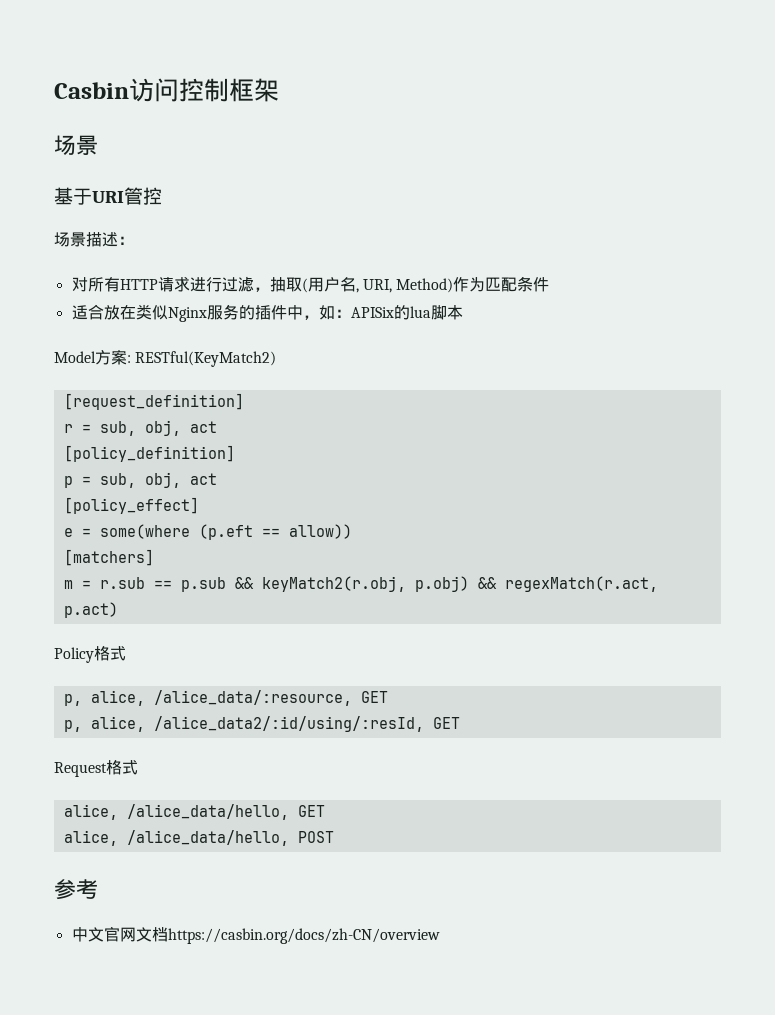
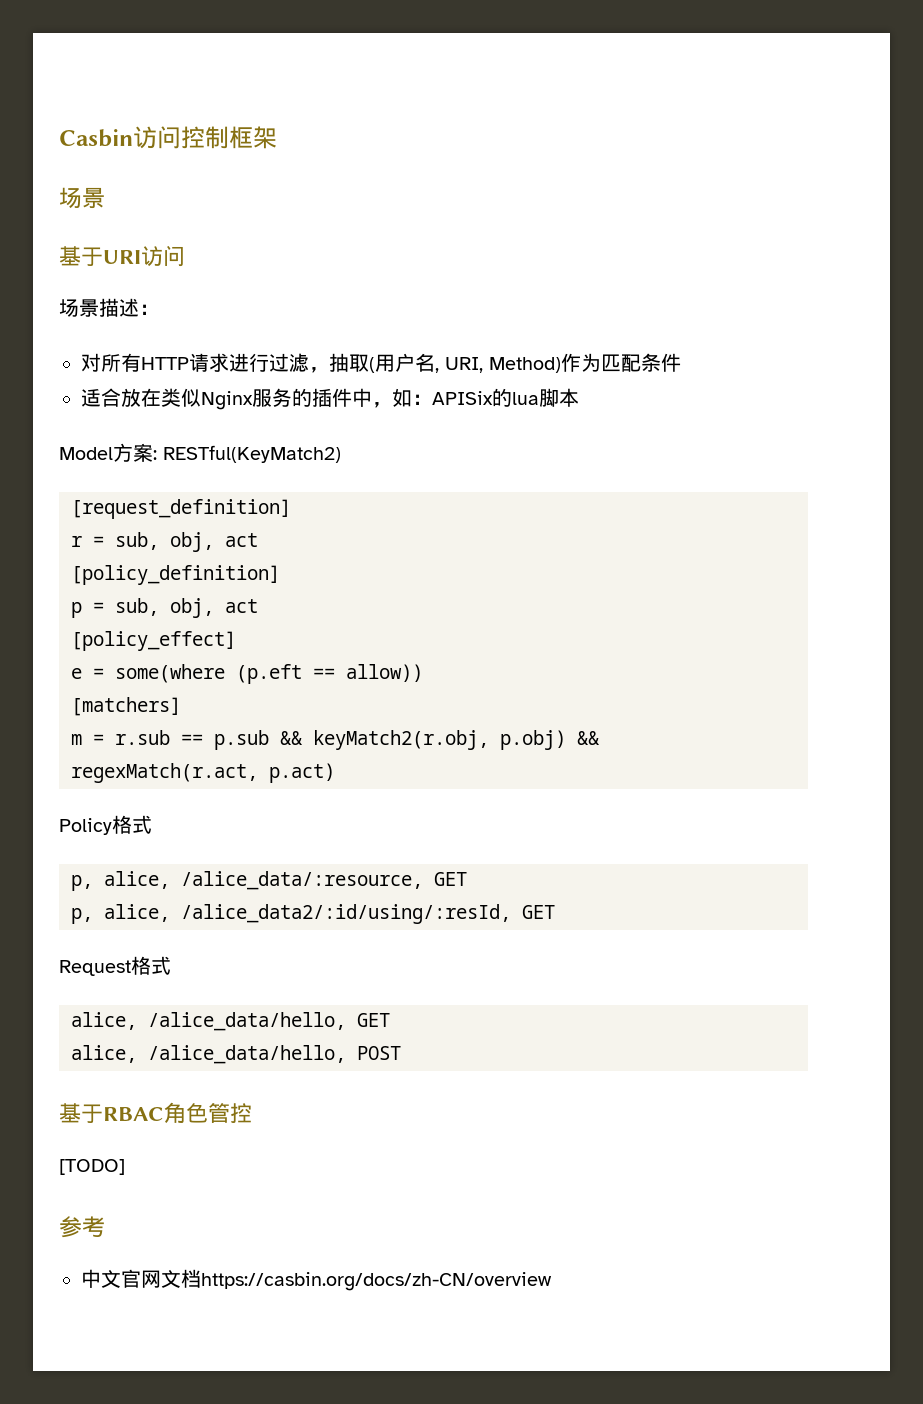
[124,187,162,205] 管控 -> [141,245,185,267] 访问
(334, 837) none -> [59,1102,252,1124] [59,1159,125,1175] // 基于RBAC角色管控 // [TODO]

